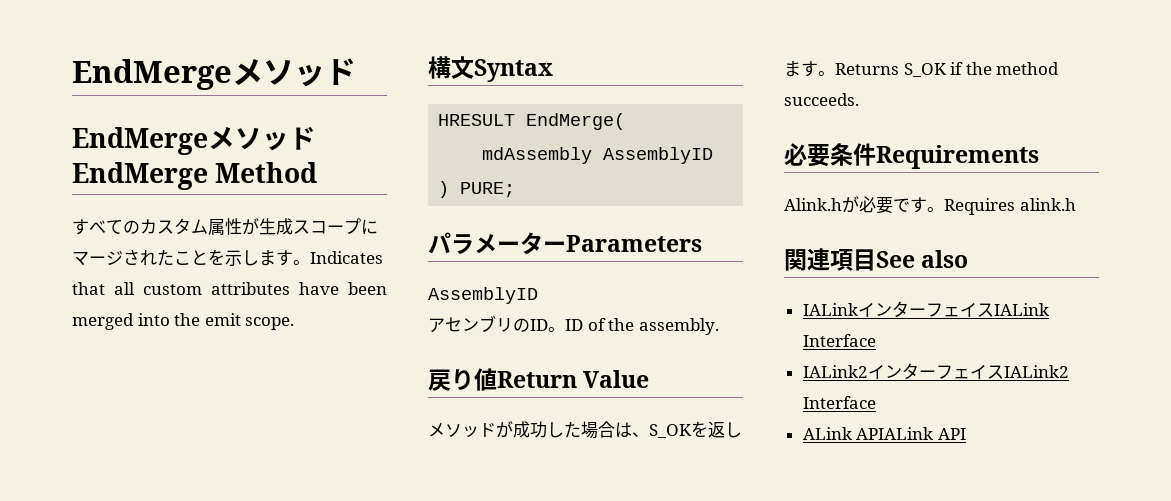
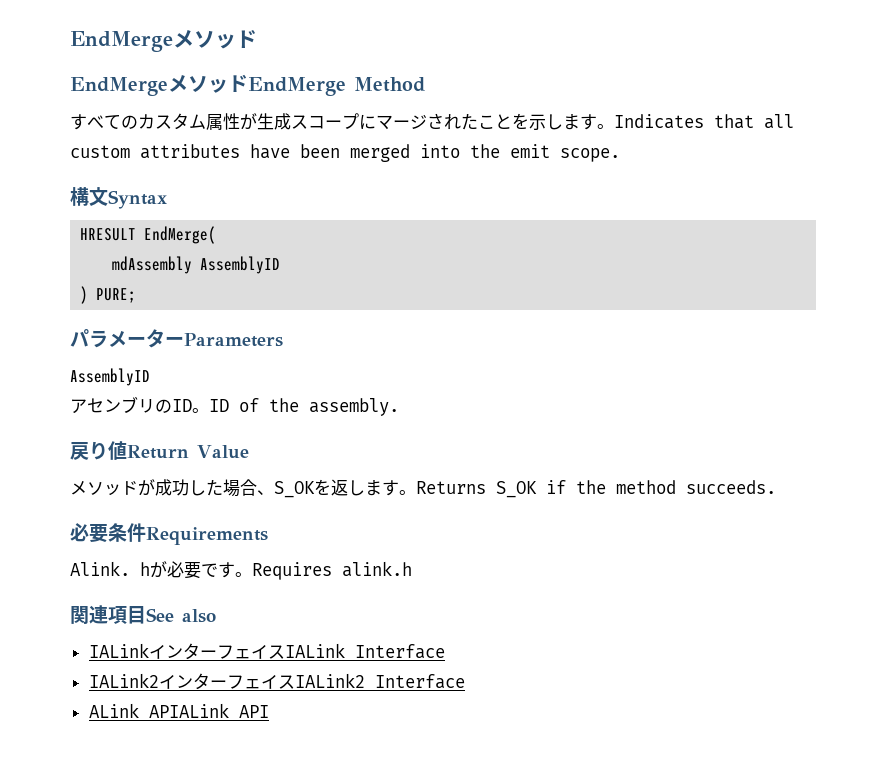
[615,422,632,438] は -> (257, 487) none
[784,198,842,211] Alink.h -> [70,561,150,576] Alink. h

